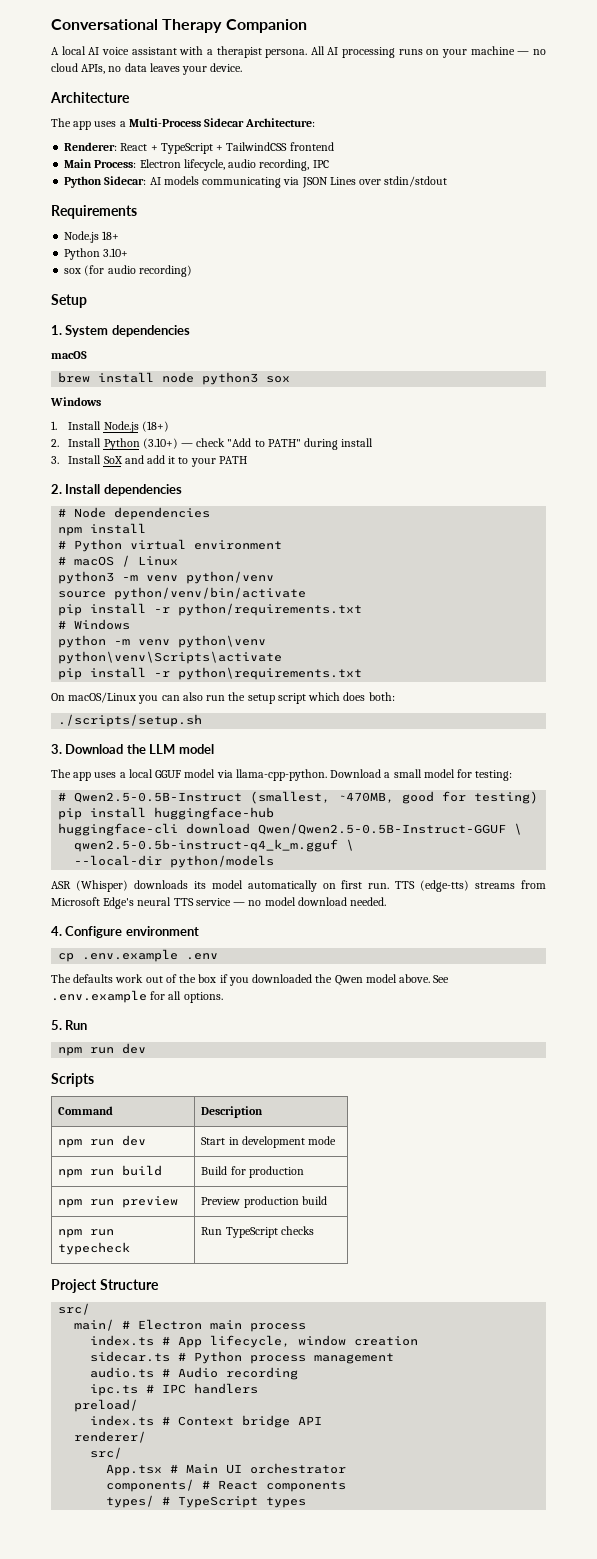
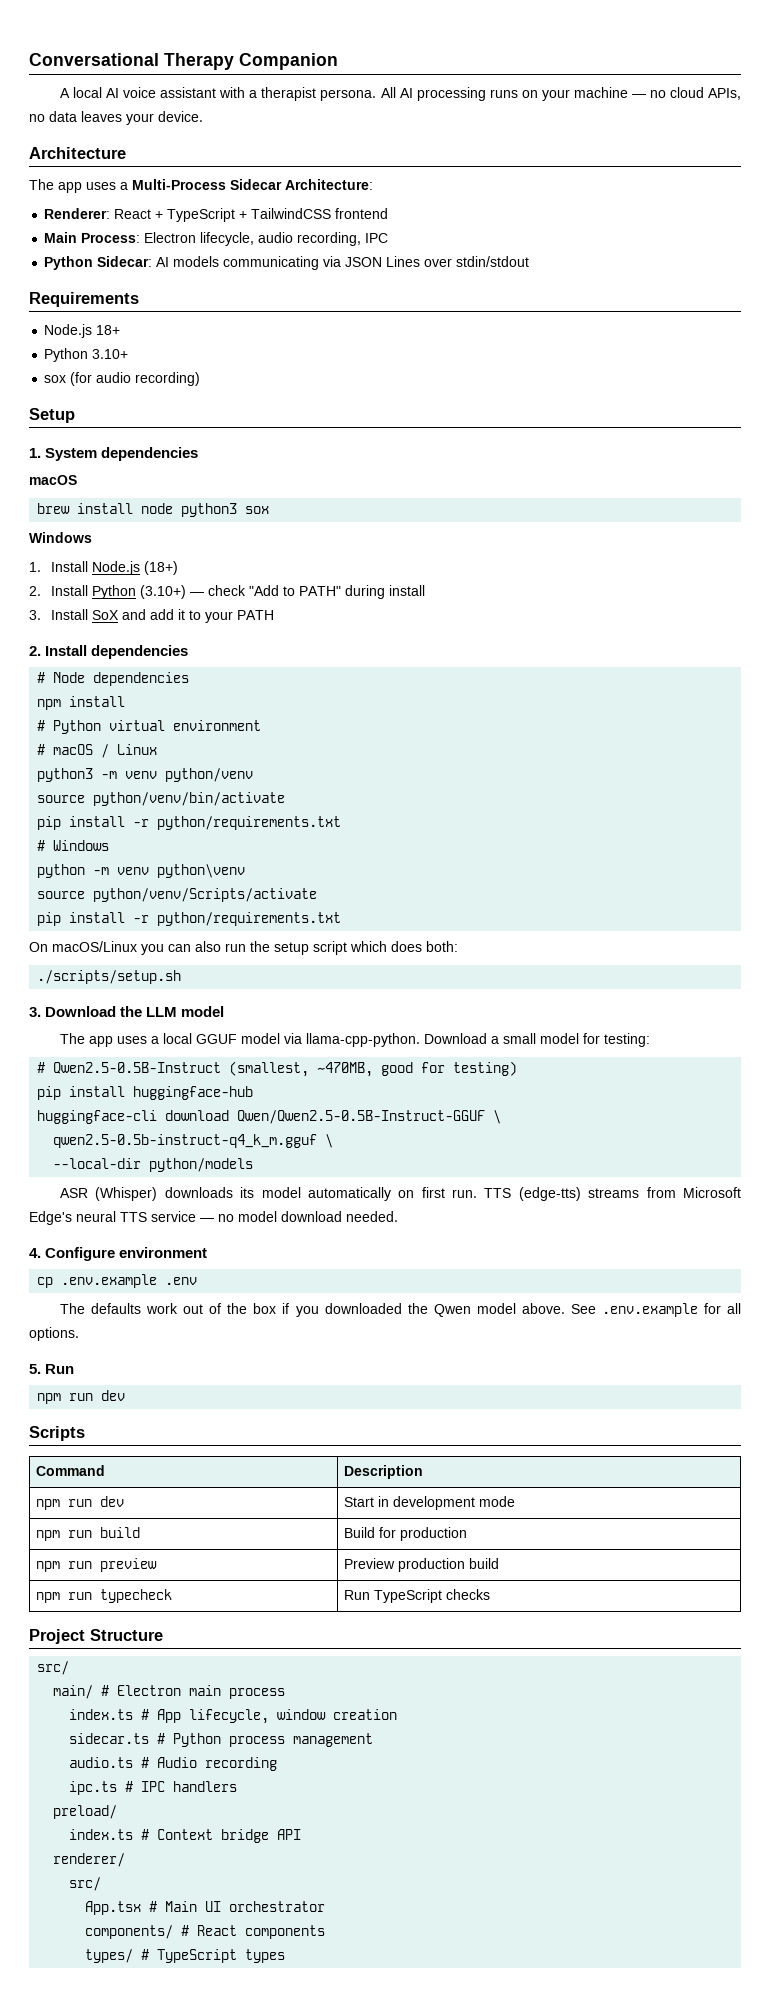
[58,651,283,664] [58,667,363,680] python\venv\Scripts\activate // pip install -r python\requirements.txt -> [37,888,318,902] [37,912,342,926] source python/venv/Scripts/activate // pip install -r python/requirements.txt

